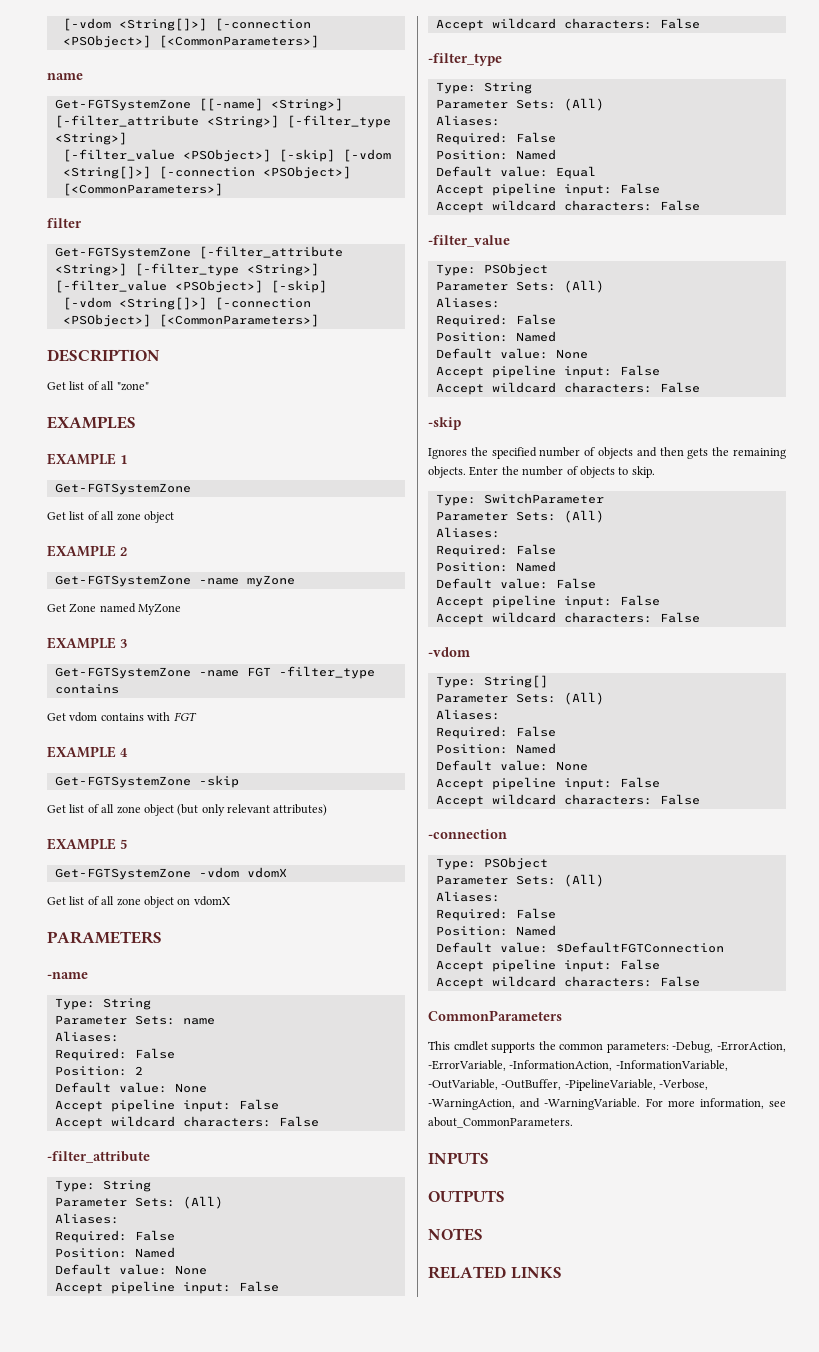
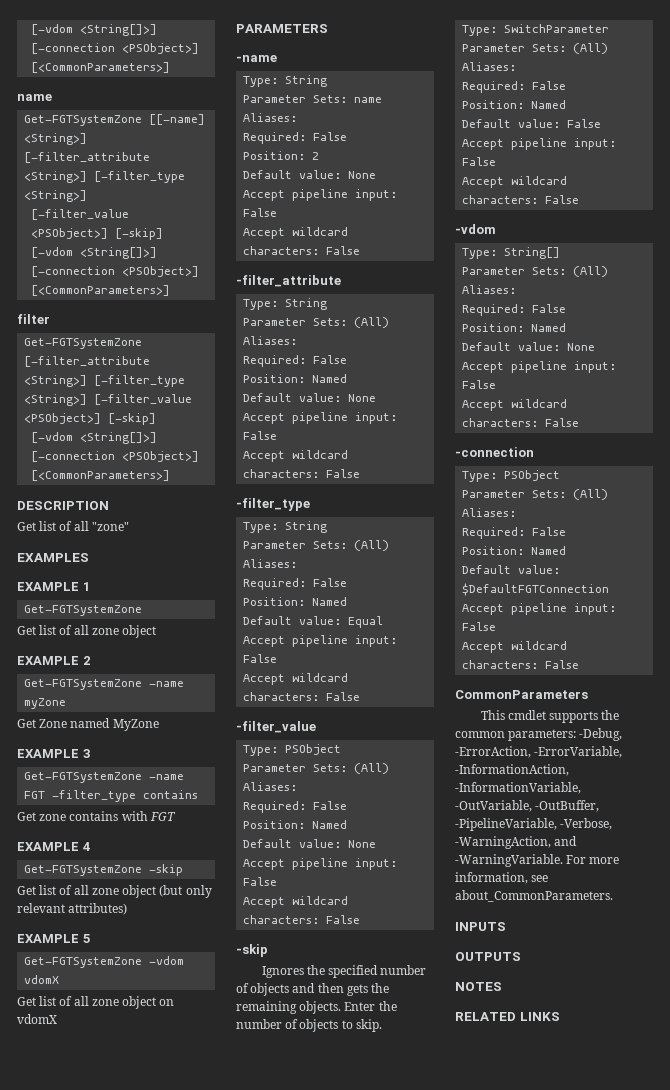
[69,712,98,722] vdom -> [39,814,67,821] zone

